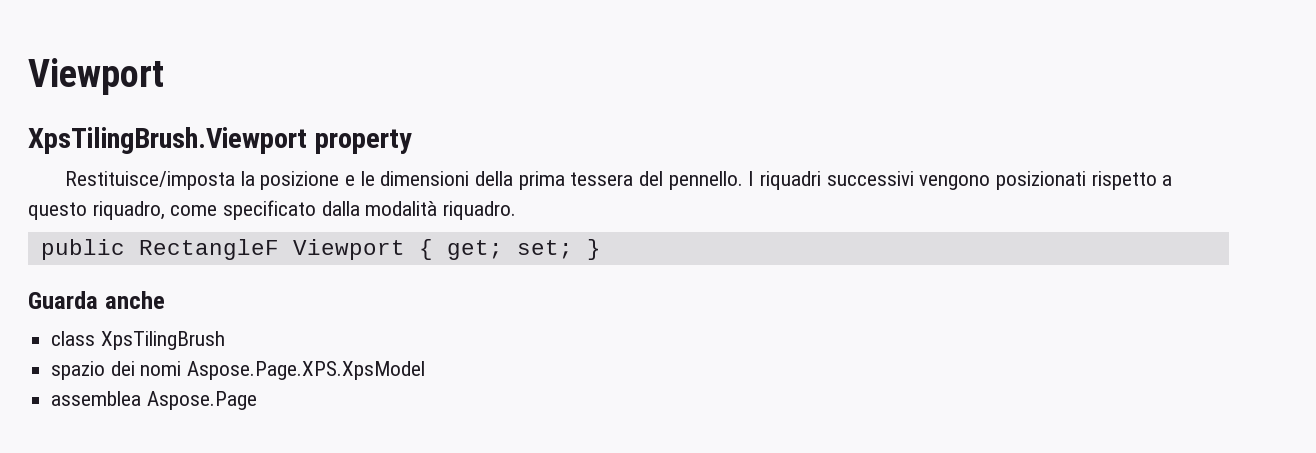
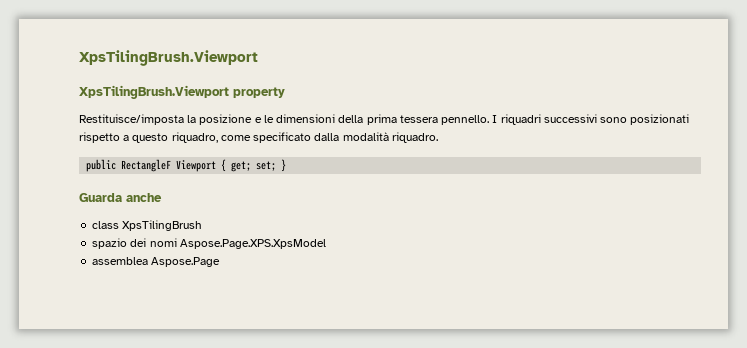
[28,58,164,95] Viewport -> [79,50,258,66] XpsTilingBrush.Viewport
[639,171,664,186] del -> (438, 119) none
[919,175,991,190] vengono -> [600,117,628,123] sono

